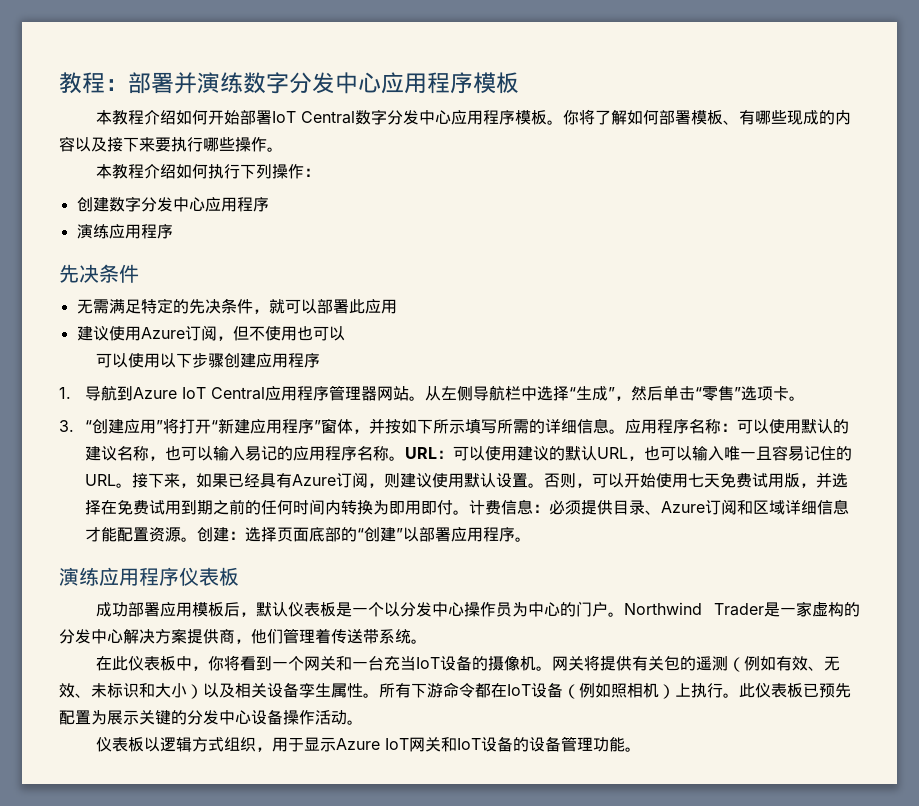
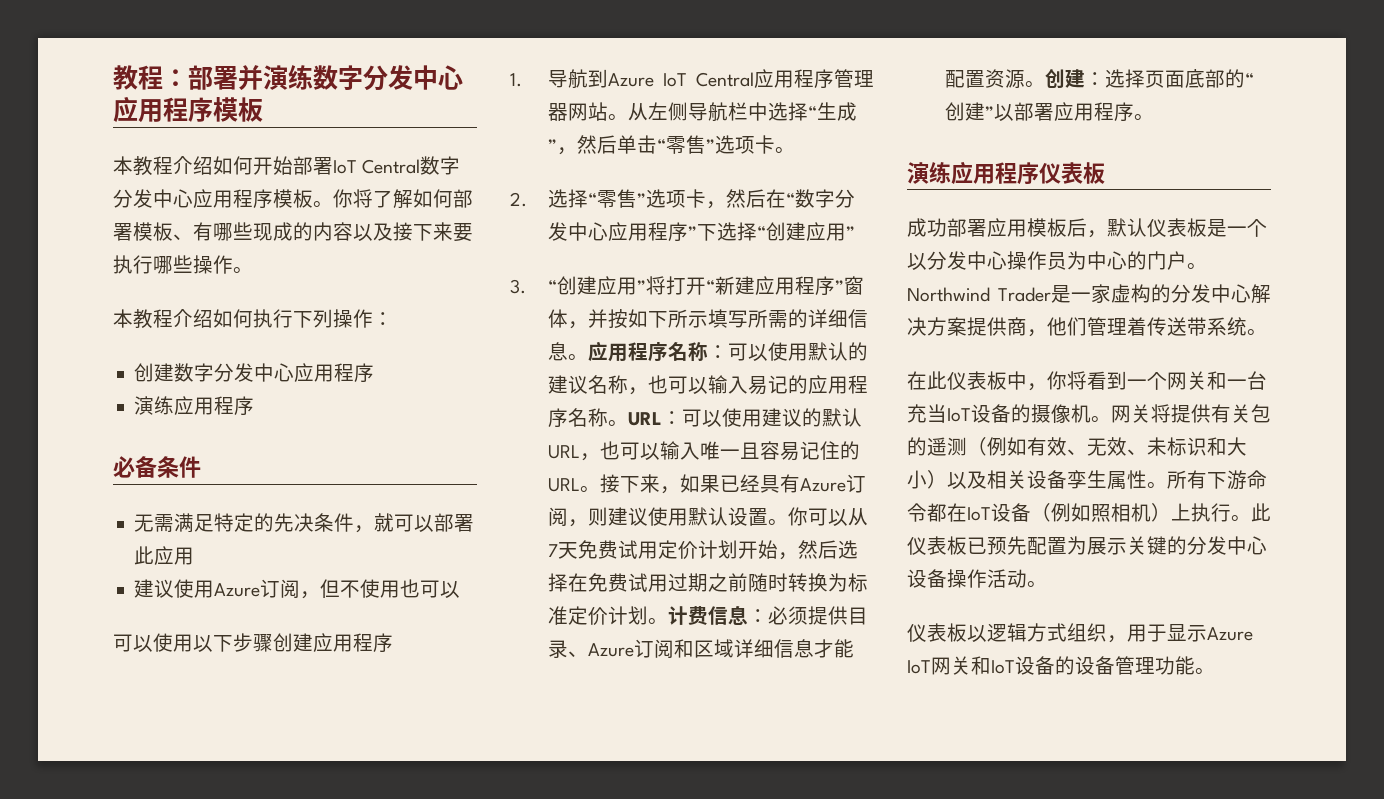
[59,264,99,283] 先决 -> [113,456,157,478] 必备
(805, 398) none -> [510,189,856,209] [548,222,856,242] // 2.选择“零售”选项卡，然后在“数字分发中心应用程序”下选择“创建应用”
[543,472,848,488] [84,499,453,515] 否则，可以开始使用七天免费试用版，并选择在免费试用到期之前的任何时间内转换为即用即付 -> [788,507,869,526] [548,540,859,560] [548,573,869,592] [548,606,649,625] 你可以从7天免费试用定价计划开始，然后选择在免费试用过期之前随时转换为标准定价计划

